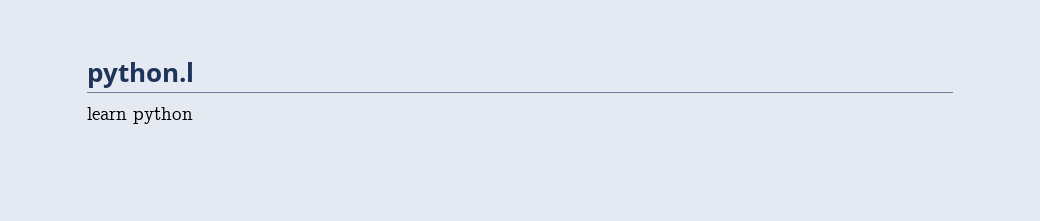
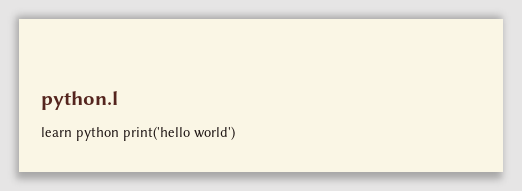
(193, 115) none -> [123,126,235,141] print('hello world')

